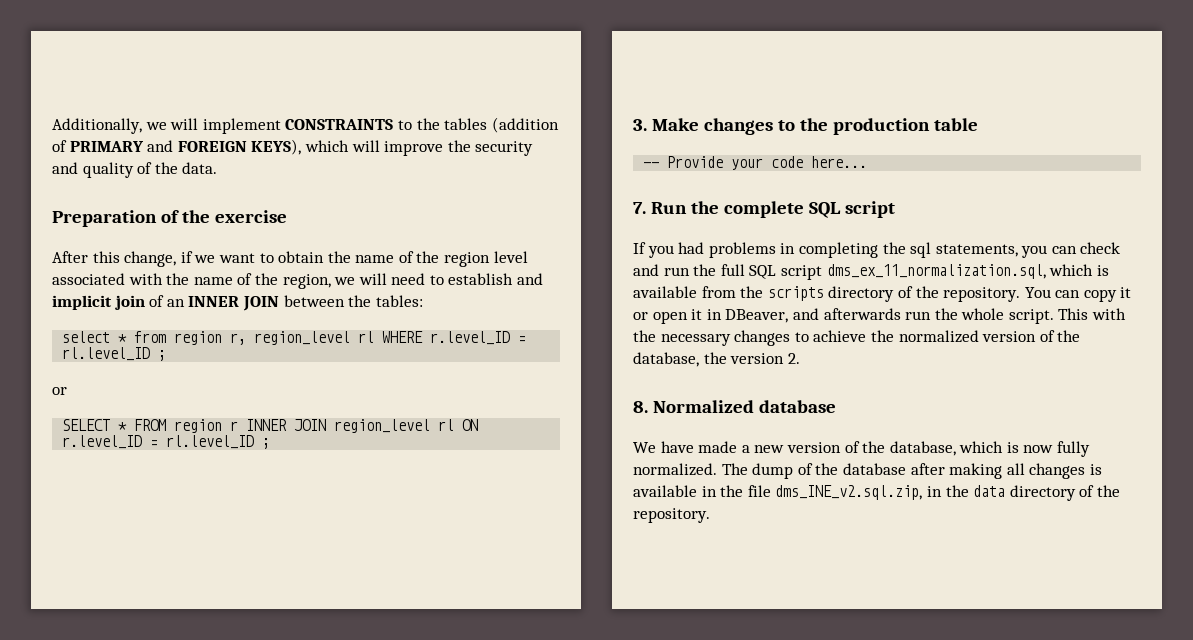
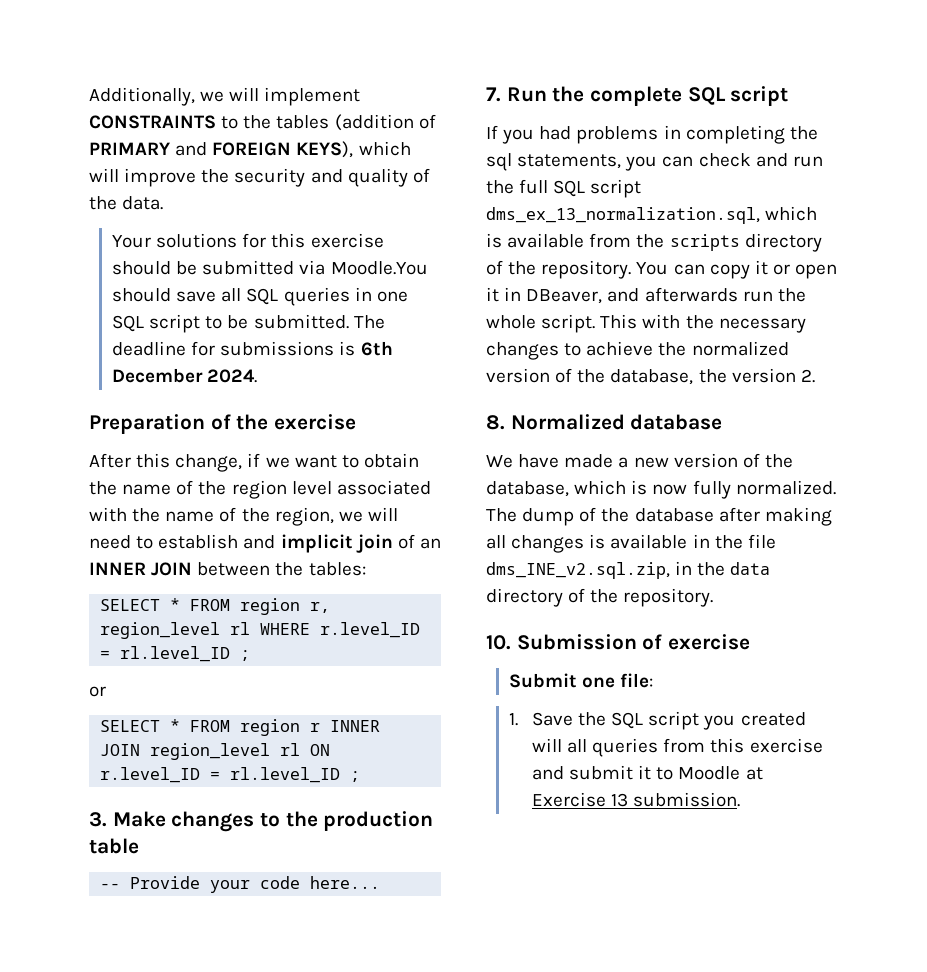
(218, 168) none -> [111,233,384,248] [111,260,428,275] [111,287,408,306] [111,314,385,333] [111,341,393,356] [111,368,258,383] // Your solutions for this exercise should be submitted via Moodle.You should save all SQL queries in one SQL script to be submitted. The deadline for submissions is 6th December 2024.
[62,331,167,343] select * from -> [100,598,231,611] SELECT * FROM
[826,264,1046,279] dms_ex_11_normalization.sql, -> [486,207,760,224] dms_ex_13_normalization.sql,
(710, 515) none -> [486,634,751,650] [508,673,654,688] [508,711,806,730] [531,738,823,757] [531,765,763,780] [531,792,741,807] // 10. Submission of exercise // Submit one file: // 1. Save the SQL script you created will all queries from this exercise and submit it to Moodle at Exercise 13 submission.

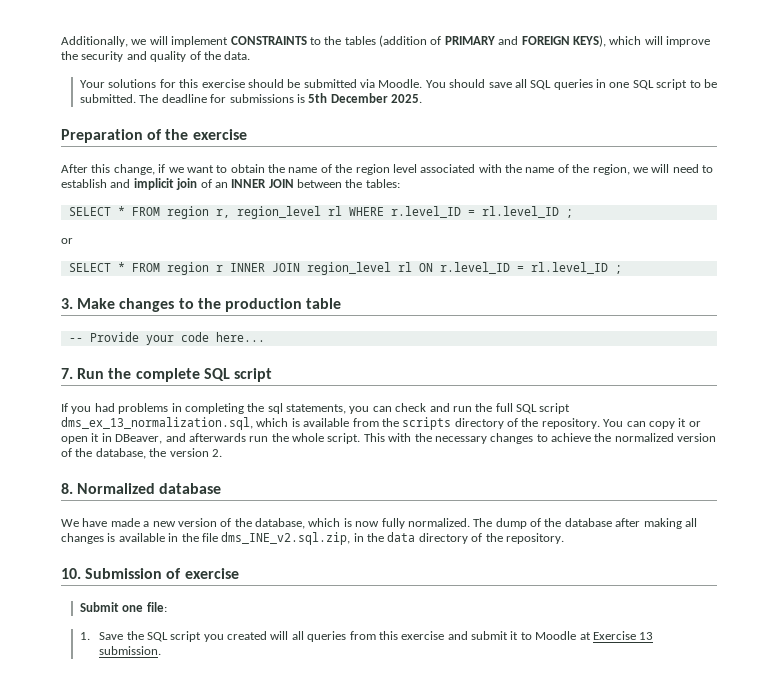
[330,261,428,275] Moodle.You -> [378,79,446,88] Moodle. You
[360,341,393,356] [111,368,258,383] 6th December 2024. -> [308,93,423,103] 5th December 2025.

